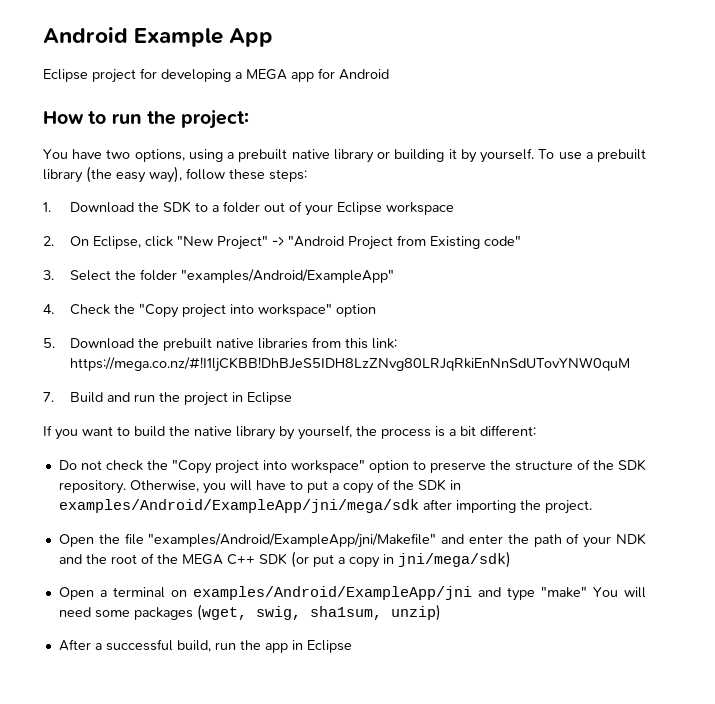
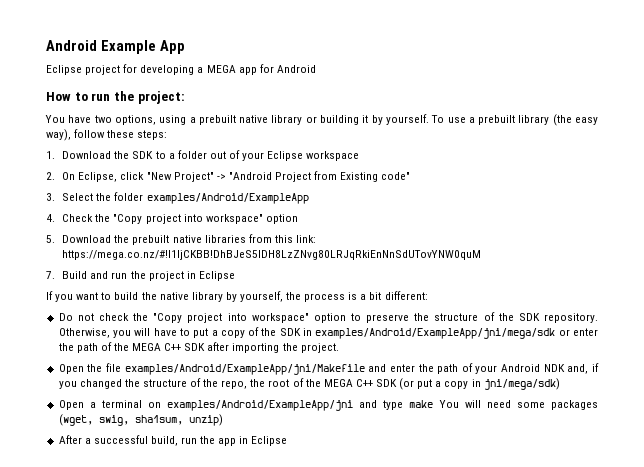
[181,269,395,283] "examples/Android/ExampleApp" -> [146,193,309,204] examples/Android/ExampleApp
(419, 506) none -> [558,328,598,336] [58,342,206,353] or enter the path of the MEGA C++ SDK
[148,533,437,548] "examples/Android/ExampleApp/jni/Makefile" -> [124,364,365,375] examples/Android/ExampleApp/jni/Makefile
[615,533,646,545] [58,554,82,564] NDK and -> [501,363,599,374] [58,378,248,389] Android NDK and, if you changed the structure of the repo,
[540,586,587,598] "make" -> [409,400,434,408] make

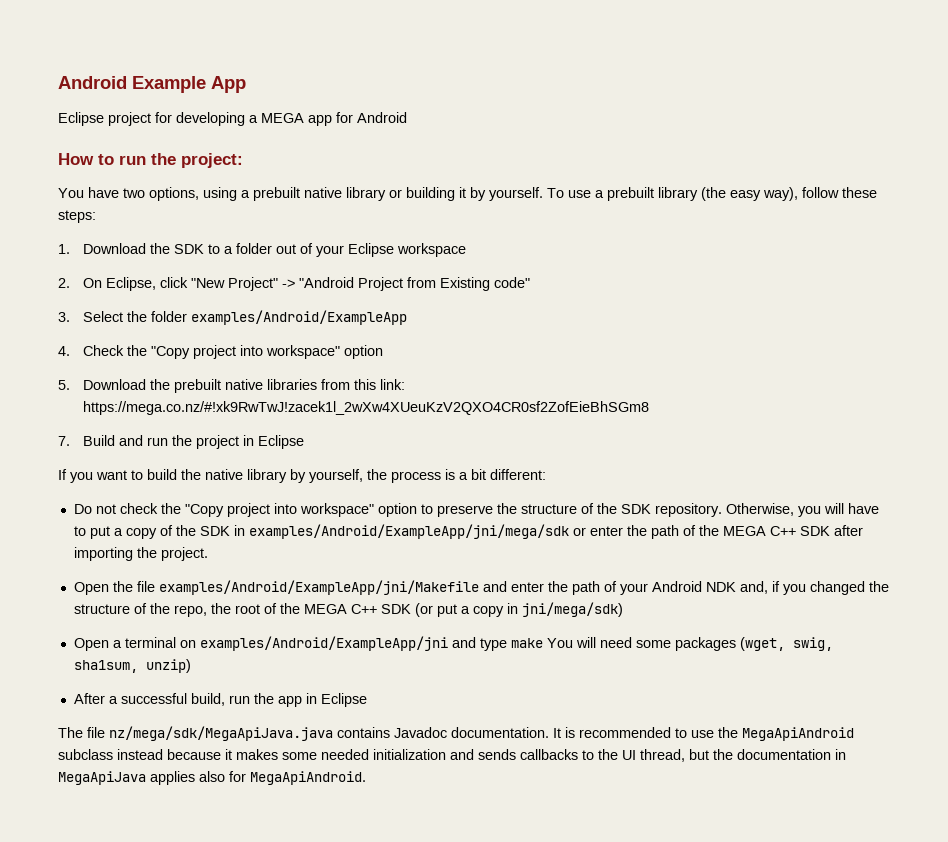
[62,250,482,260] https://mega.co.nz/#!I1ljCKBB!DhBJeS5IDH8LzZNvg80LRJqRkiEnNnSdUTovYNW0quM -> [82,401,649,415] https://mega.co.nz/#!xk9RwTwJ!zacek1l_2wXw4XUeuKzV2QXO4CR0sf2ZofEieBhSGm8
(288, 441) none -> [58,726,854,741] [58,749,846,762] [58,771,366,785] // The file nz/mega/sdk/MegaApiJava.java contains Javadoc documentation. It is recommended to use the MegaApiAndroid subclass instead because it makes some needed initialization and sends callbacks to the UI thread, but the documentation in MegaApiJava applies also for MegaApiAndroid.

